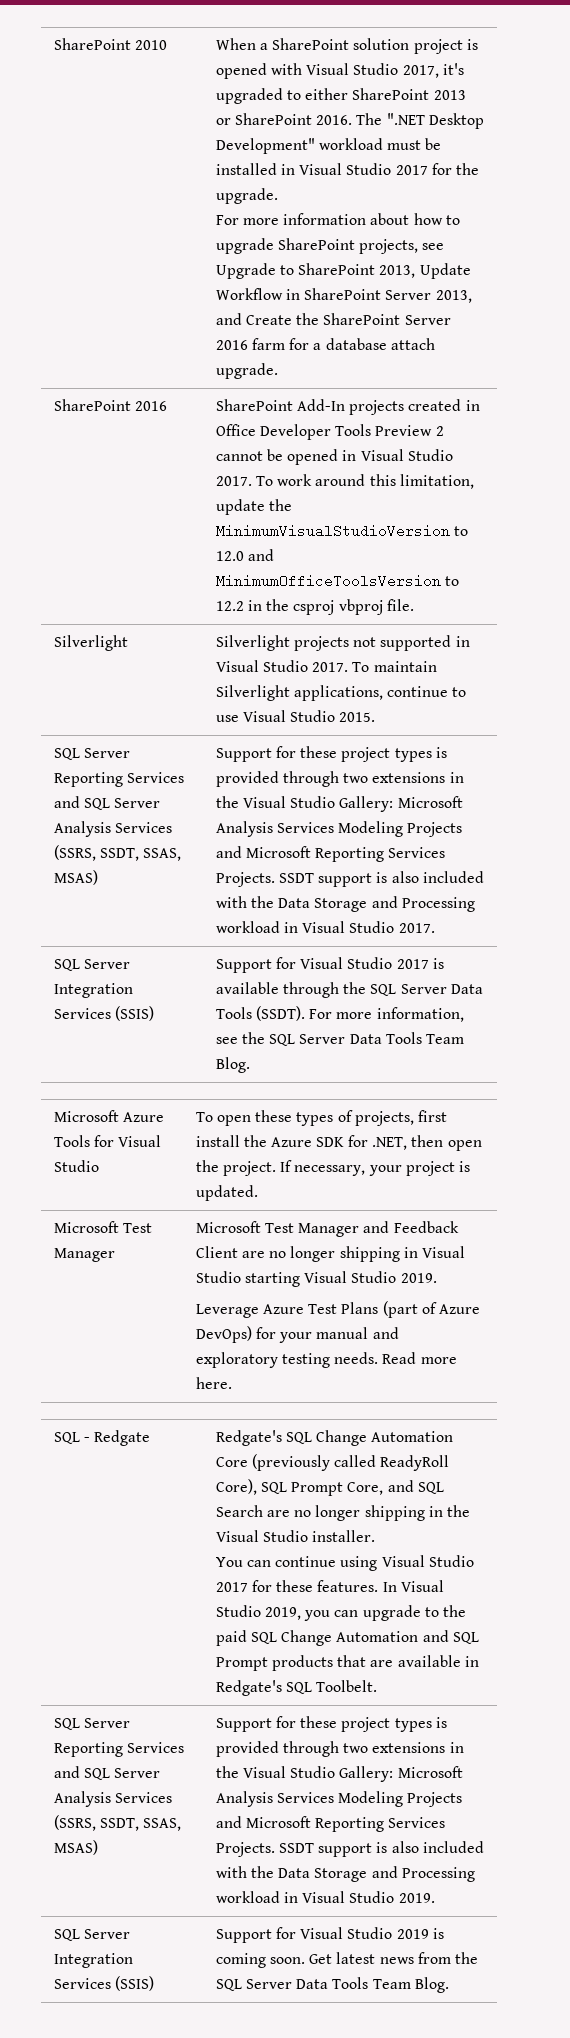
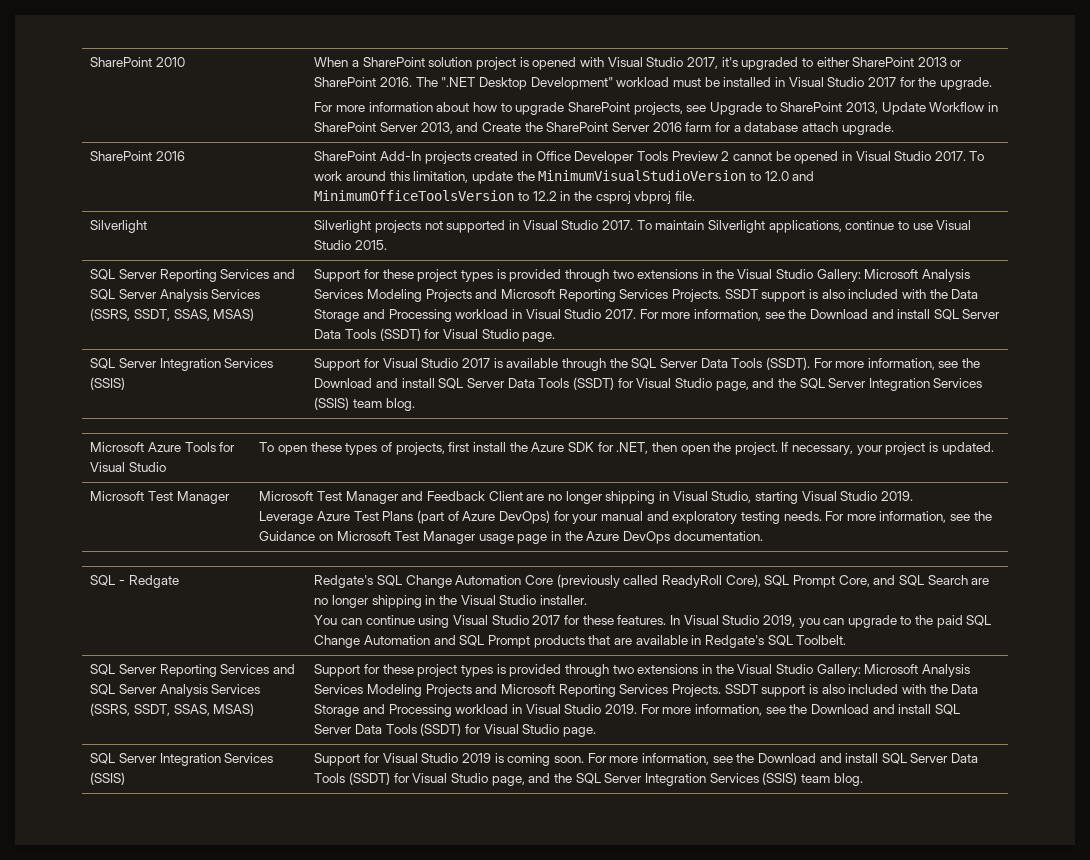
(435, 928) none -> [639,309,1001,321] [314,328,556,342] For more information, see the Download and install SQL Server Data Tools (SSDT) for Visual Studio page.
[269,1032,465,1046] [215,1057,250,1073] SQL Server Data Tools Team Blog. -> [314,377,983,391] [314,397,415,411] Download and install SQL Server Data Tools (SSDT) for Visual Studio page, and the SQL Server Integration Services (SSIS) team blog.
[195,1271,241,1283] Studio -> [711,491,752,503] Studio,
[382,1352,457,1364] [195,1377,232,1389] Read more here. -> [825,511,992,523] [259,531,763,544] For more information, see the Guidance on Microsoft Test Manager usage page in the Azure DevOps documentation.
(435, 1898) none -> [640,704,960,716] [314,723,596,737] For more information, see the Download and install SQL Server Data Tools (SSDT) for Visual Studio page.
[309,1952,479,1964] [215,1977,450,1993] Get latest news from the SQL Server Data Tools Team Blog. -> [587,753,979,765] [314,772,863,786] For more information, see the Download and install SQL Server Data Tools (SSDT) for Visual Studio page, and the SQL Server Integration Services (SSIS) team blog.

